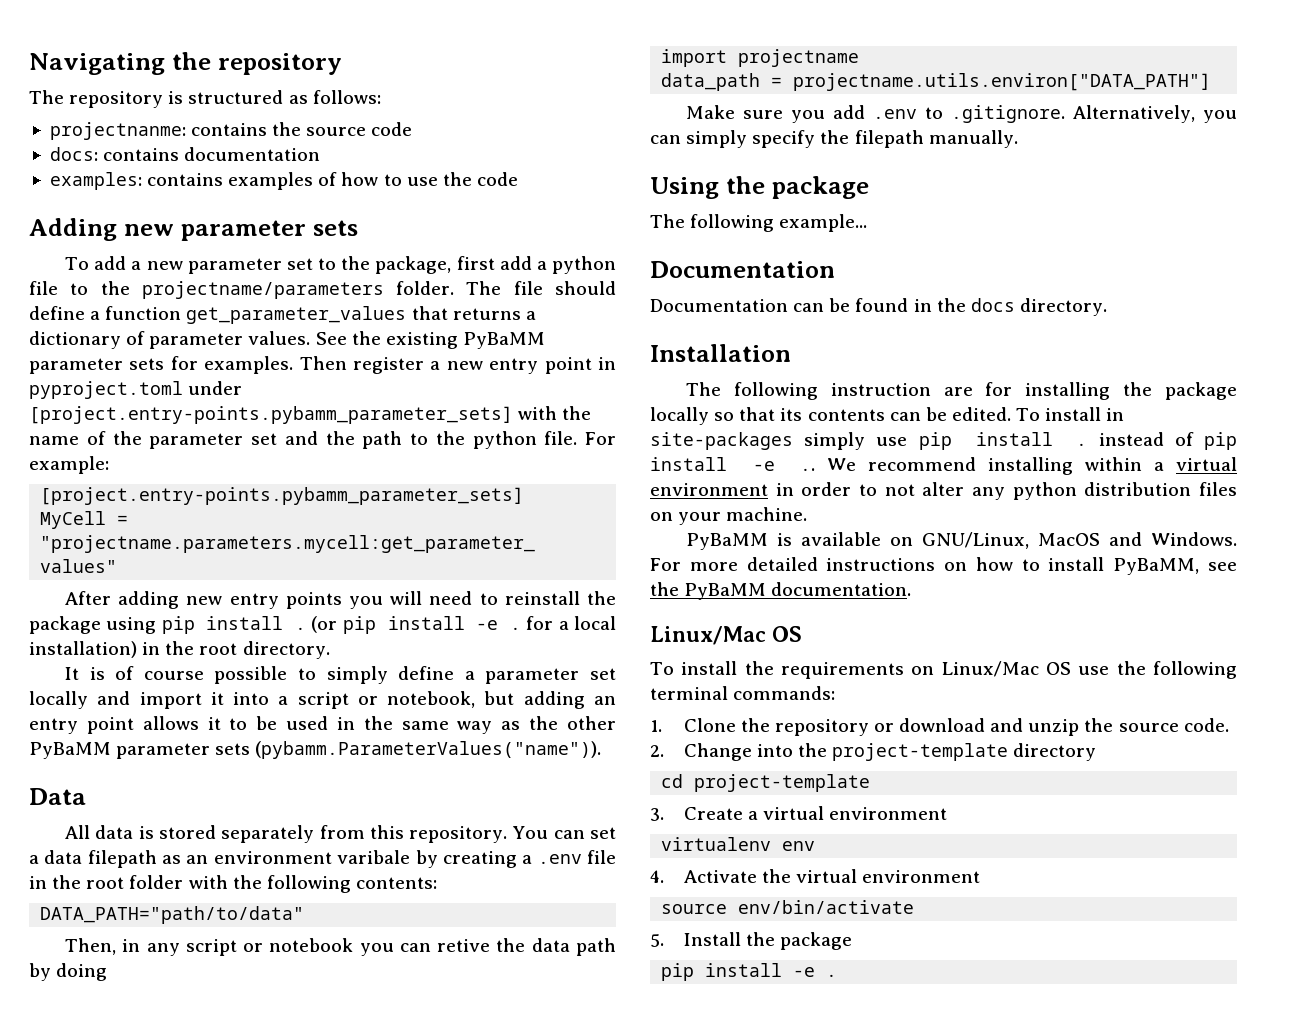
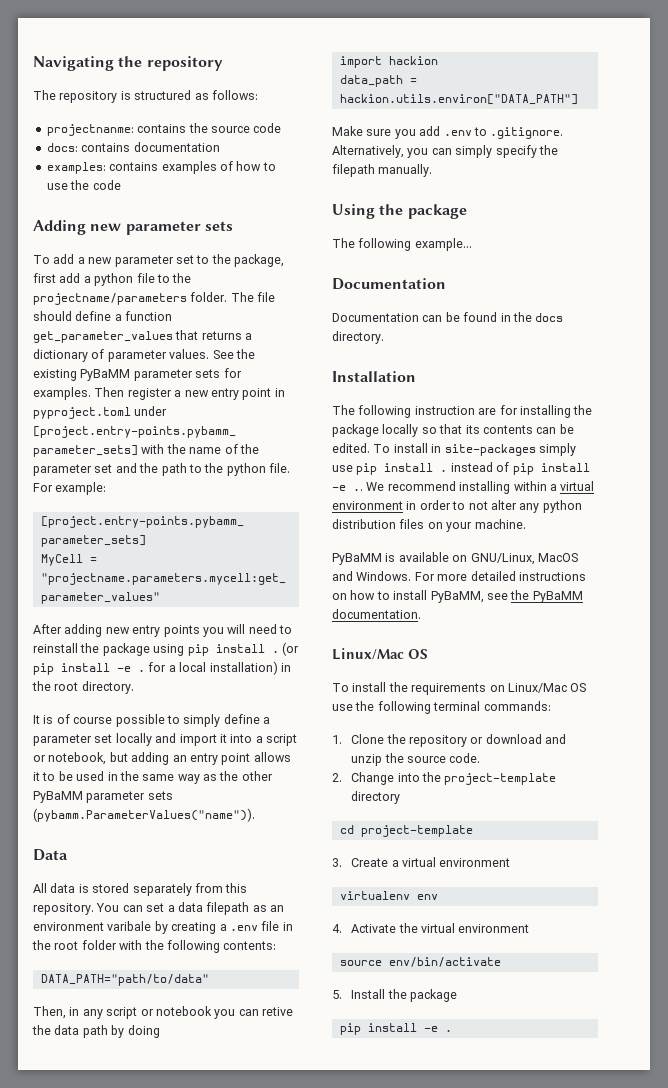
[738,49,860,67] projectname -> [388,56,438,65] hackion
[793,73,1212,91] projectname.utils.environ["DATA_PATH"] -> [339,94,578,105] hackion.utils.environ["DATA_PATH"]

